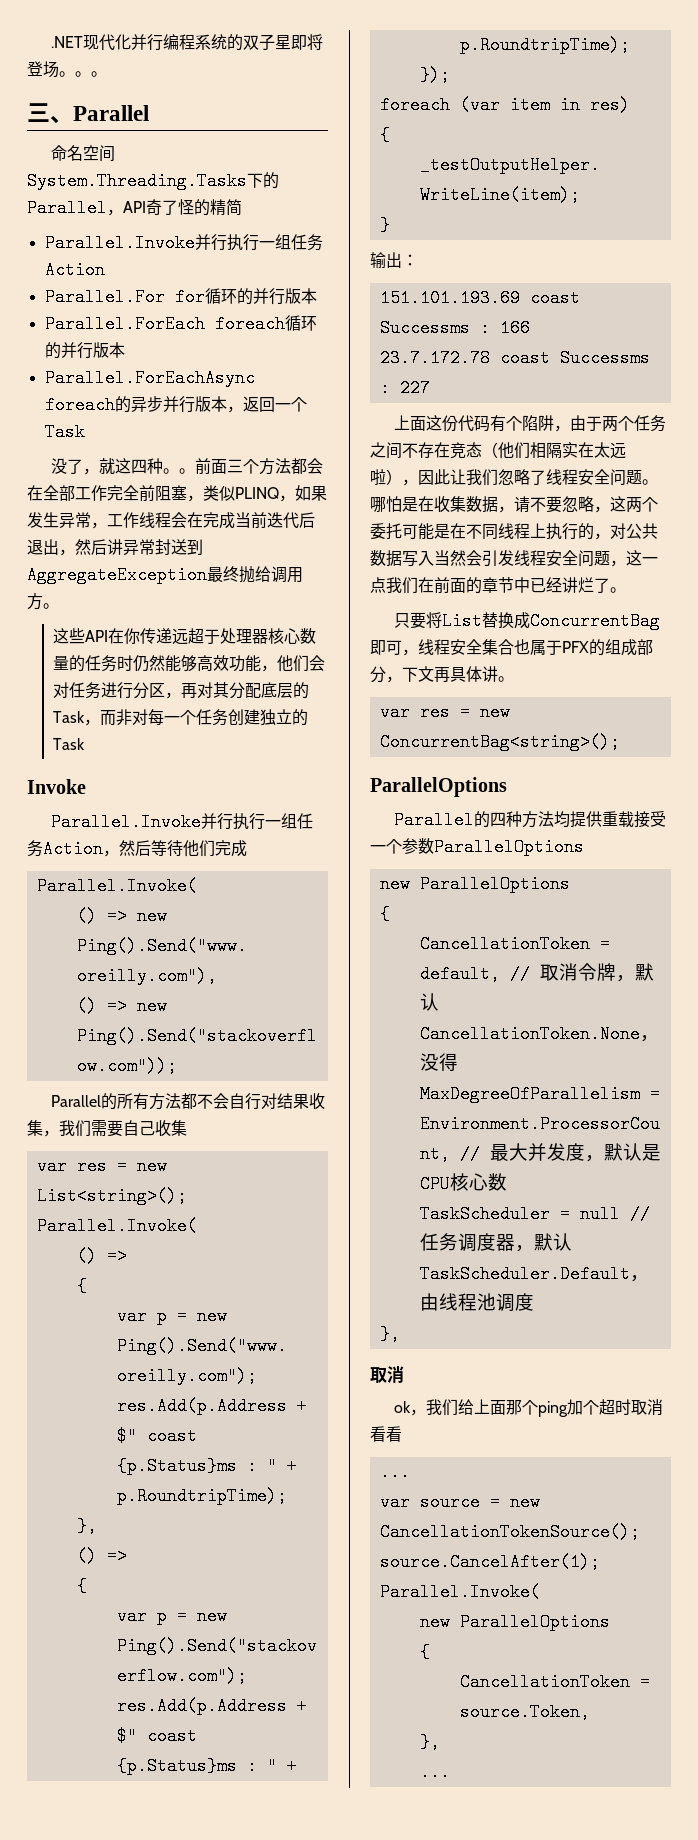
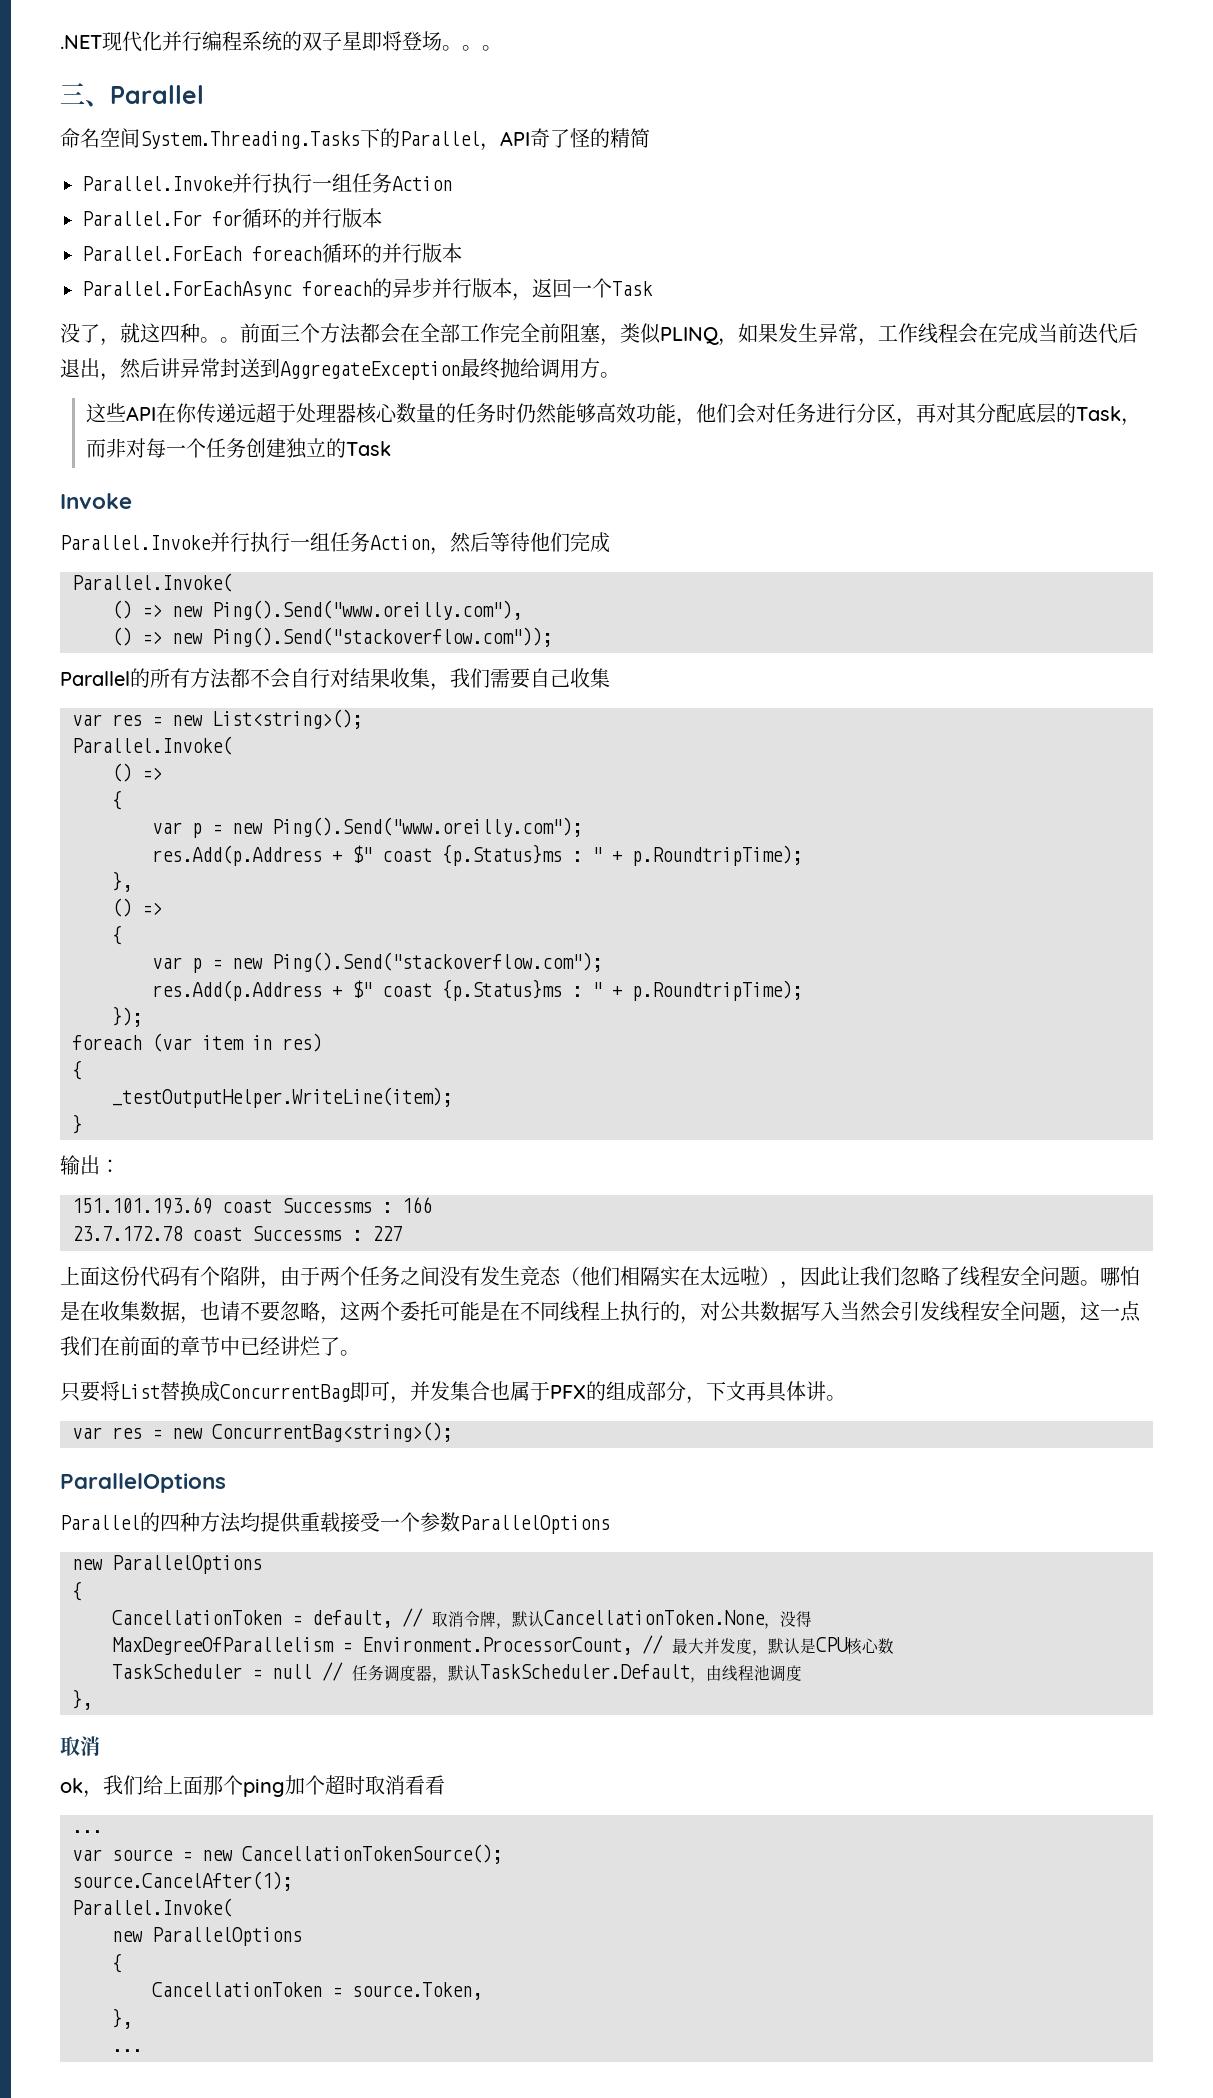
[402,442,450,458] 不存在 -> [440,1266,520,1286] 没有发生
(514, 509) none -> [200,1301,220,1320] 也
[418,639,482,655] 线程安全 -> [410,1381,450,1401] 并发

